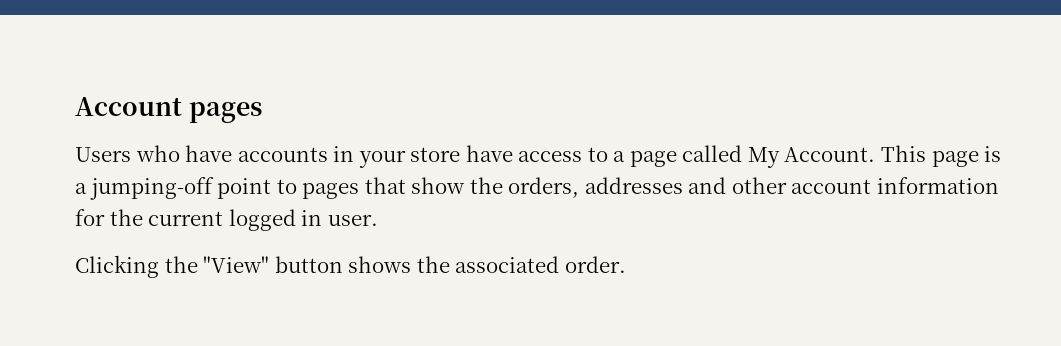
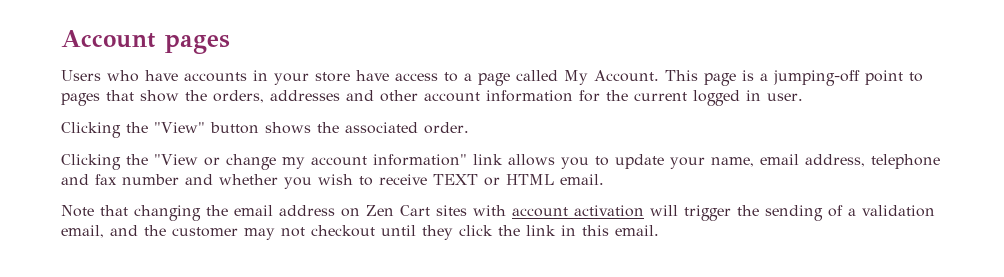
(626, 264) none -> [61,154,940,170] [61,174,604,189] [61,205,935,221] [61,225,659,240] // Clicking the "View or change my account information" link allows you to update your name, email address, telephone and fax number and whether you wish to receive TEXT or HTML email. // Note that changing the email address on Zen Cart sites with account activation will trigger the sending of a validation email, and the customer may not checkout until they click the link in this email.

